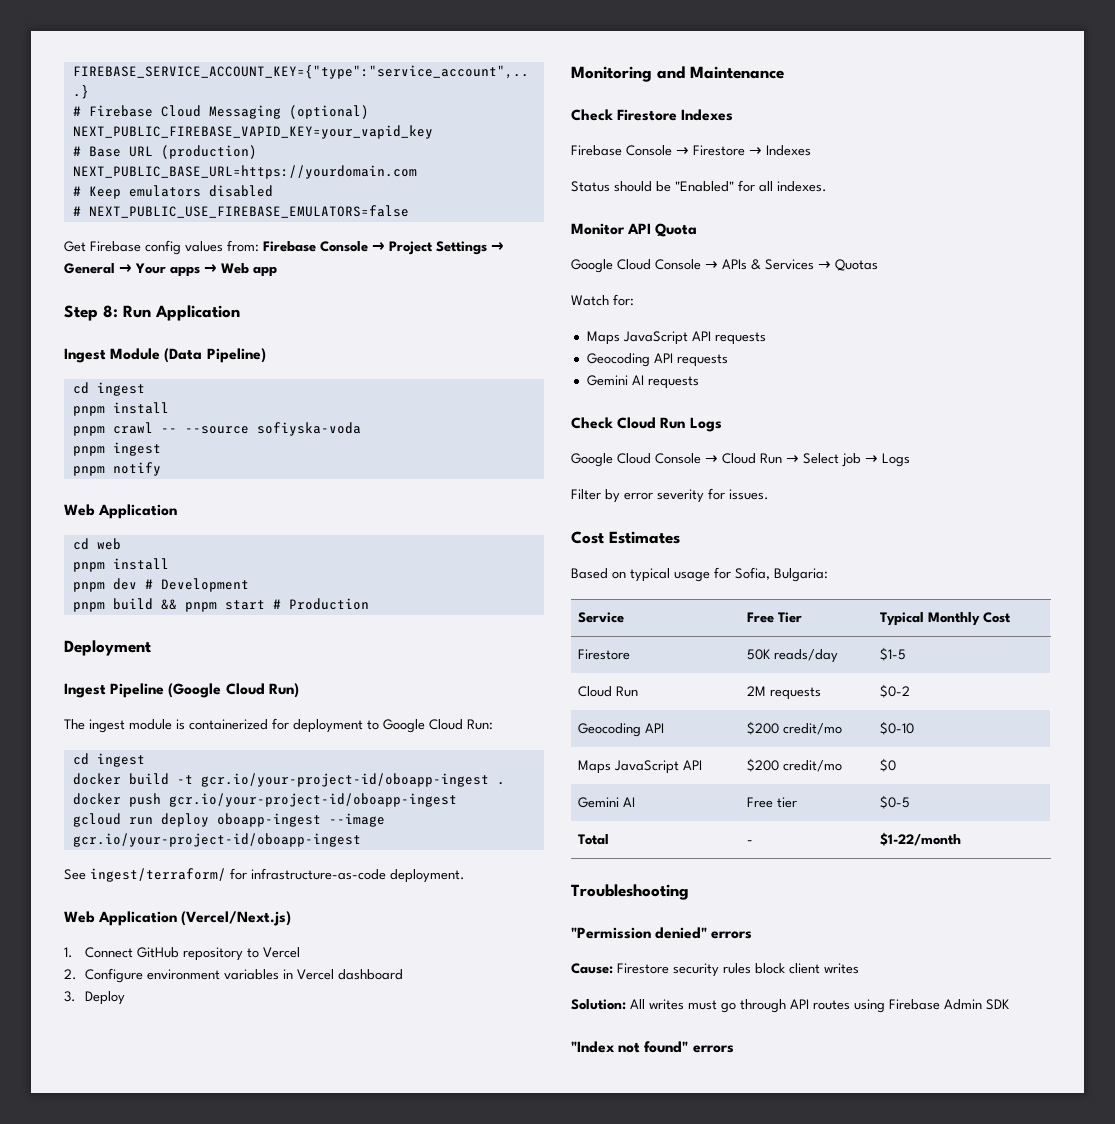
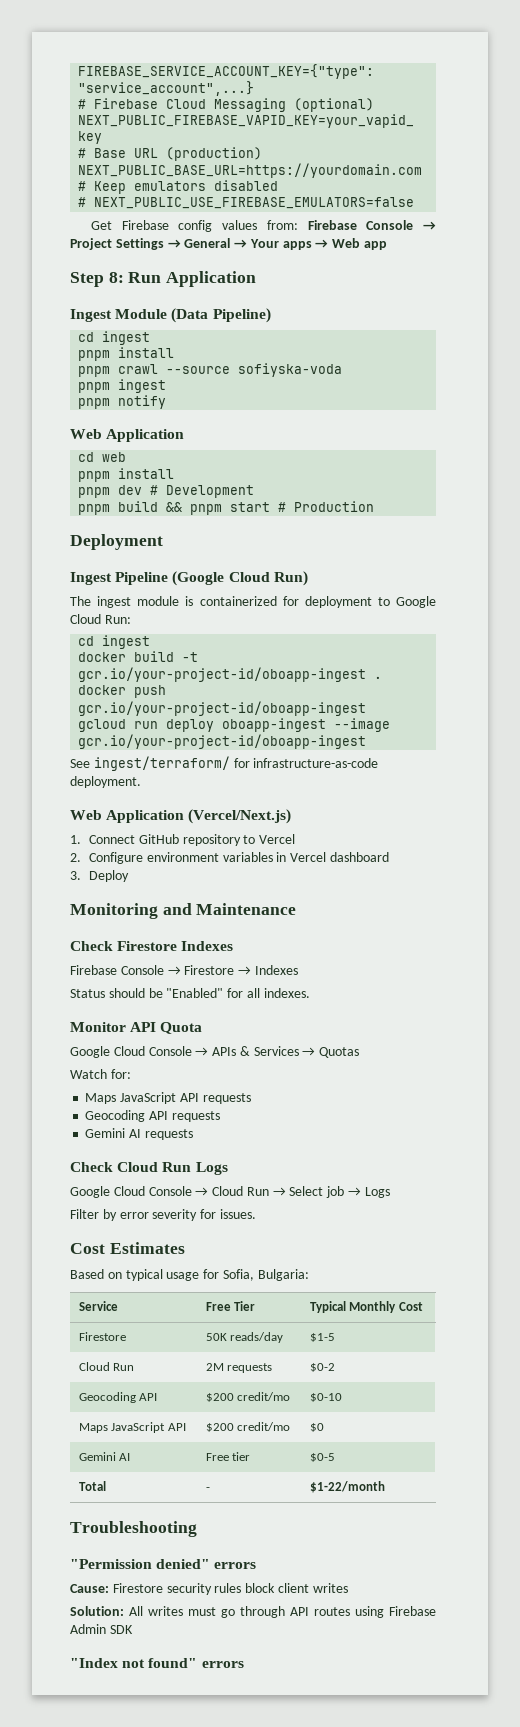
[160,428,177,433] -- -> (159, 369) none

